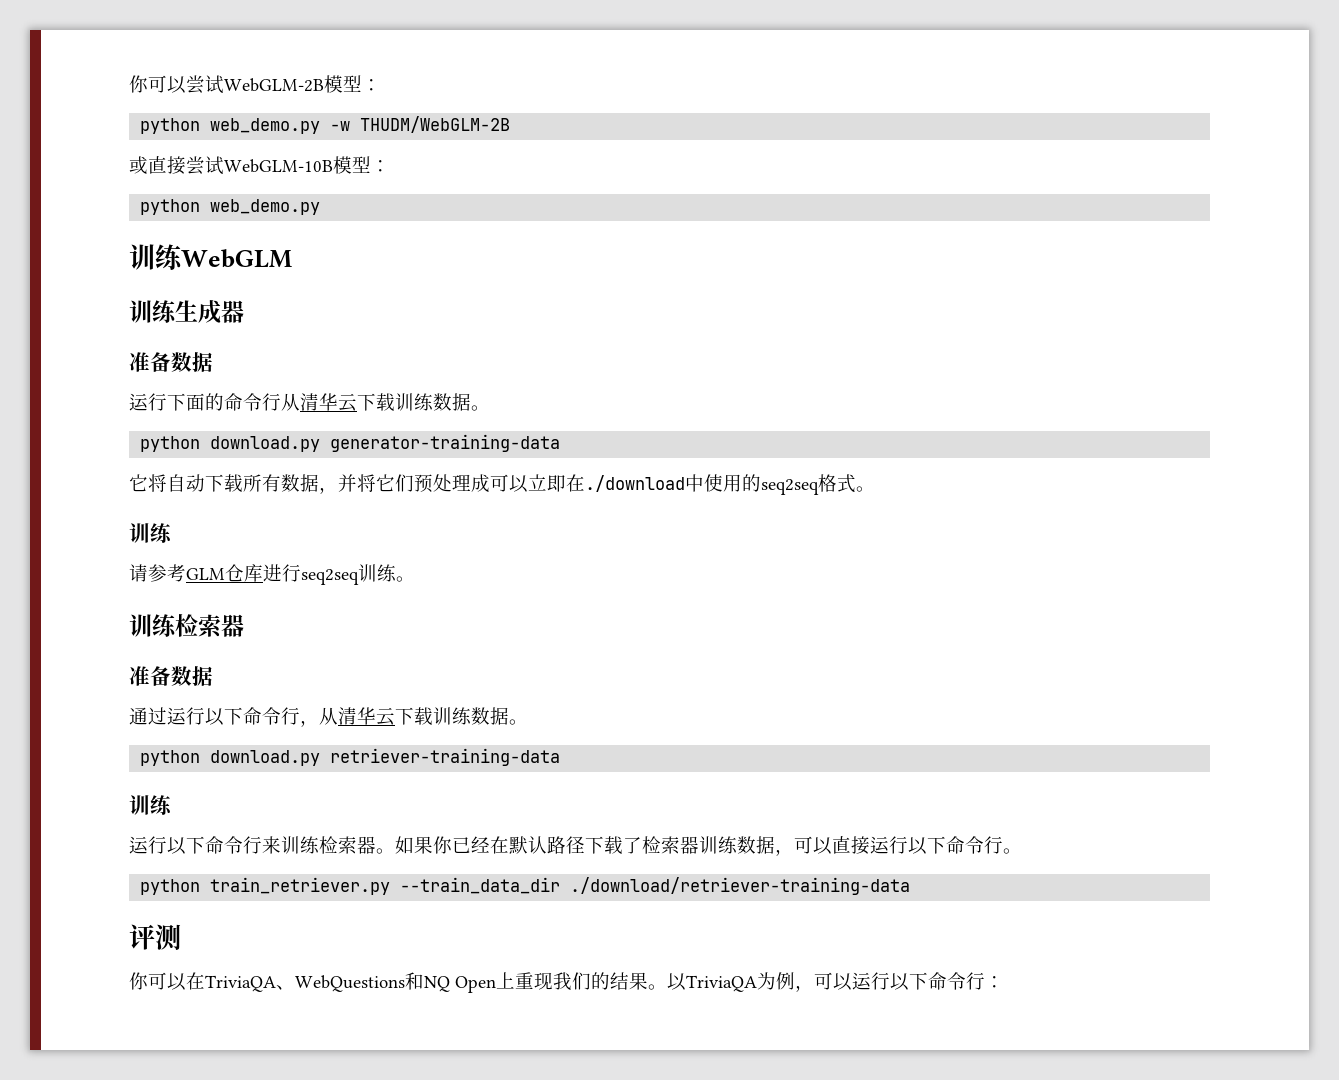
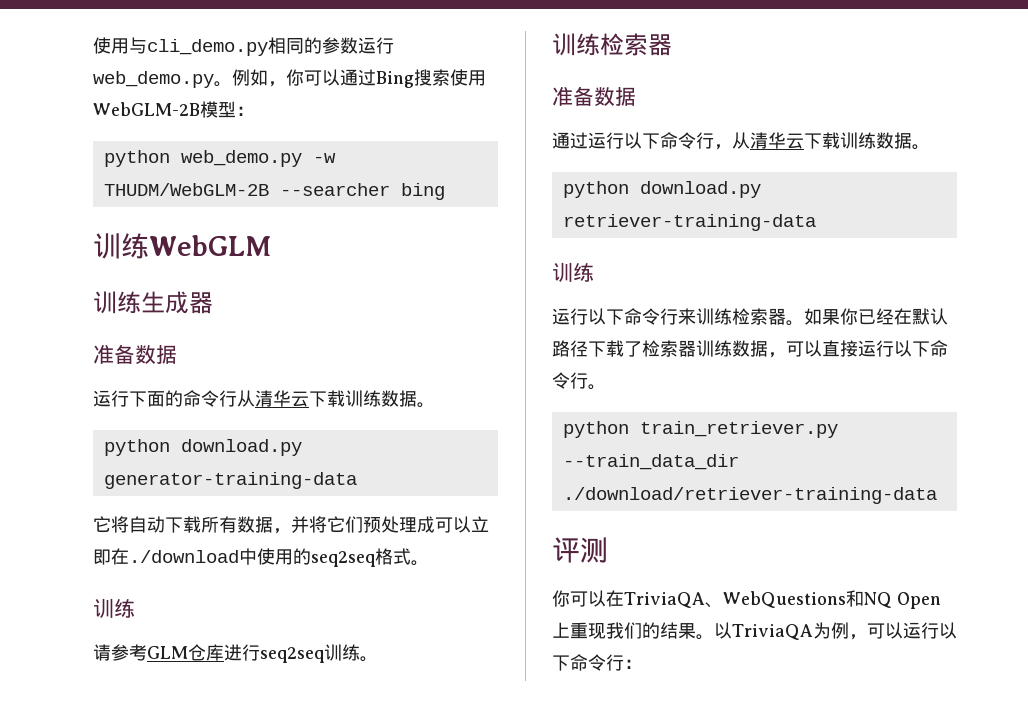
[129,75,224,94] 你可以尝试 -> [93,37,394,56] [93,69,486,88] 使用与cli_demo.py相同的参数运行web_demo.py。例如，你可以通过Bing搜索使用
[129,156,390,175] [140,199,321,215] // 或直接尝试WebGLM-10B模型： // python web_demo.py -> [279,183,445,200] --searcher bing

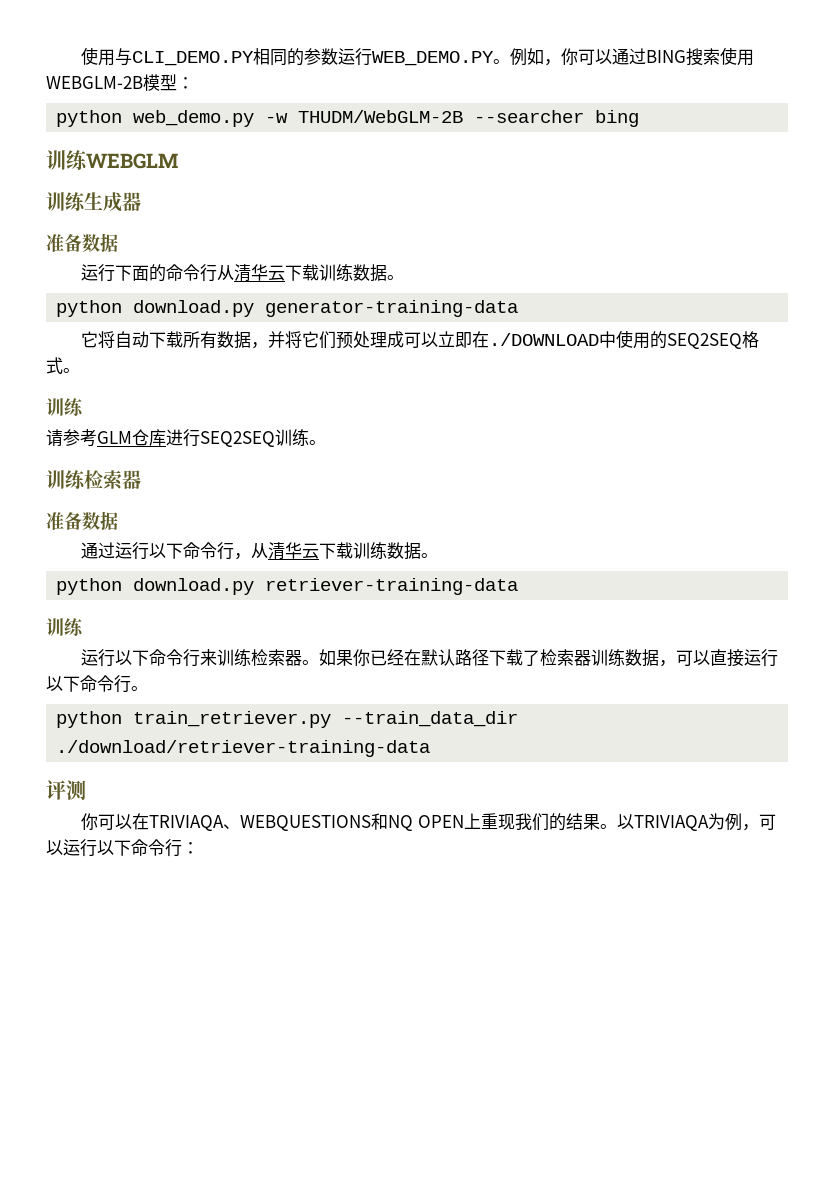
[147,39,268,56] cli_demo.py -> [132,51,255,66] CLI_DEMO.PY
[93,71,214,88] web_demo.py -> [372,51,495,66] WEB_DEMO.PY
[376,71,414,88] Bing -> [646,50,687,63] BING
[93,102,200,116] WebGLM-2B -> [46,76,143,89] WEBGLM-2B
[149,235,271,256] WebGLM -> [86,153,178,169] WEBGLM
[129,550,239,563] ./download -> [489,333,600,346] ./DOWNLOAD
[311,551,375,567] seq2seq -> [667,333,743,349] SEQ2SEQ
[260,647,324,663] seq2seq -> [200,431,275,447] SEQ2SEQ
[624,590,941,609] TriviaQA、WebQuestions和NQ Open -> [149,813,465,831] TRIVIAQA、WEBQUESTIONS和NQ OPEN
[732,624,813,640] TriviaQA -> [634,815,710,831] TRIVIAQA

